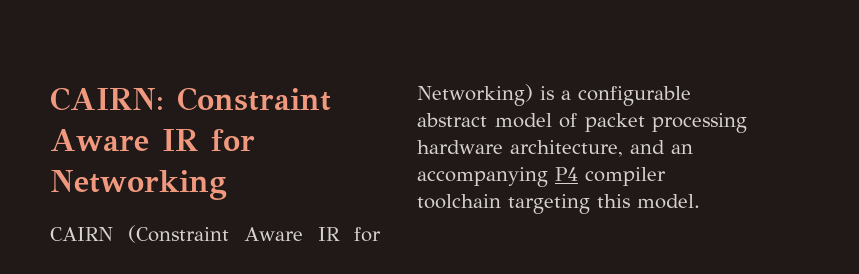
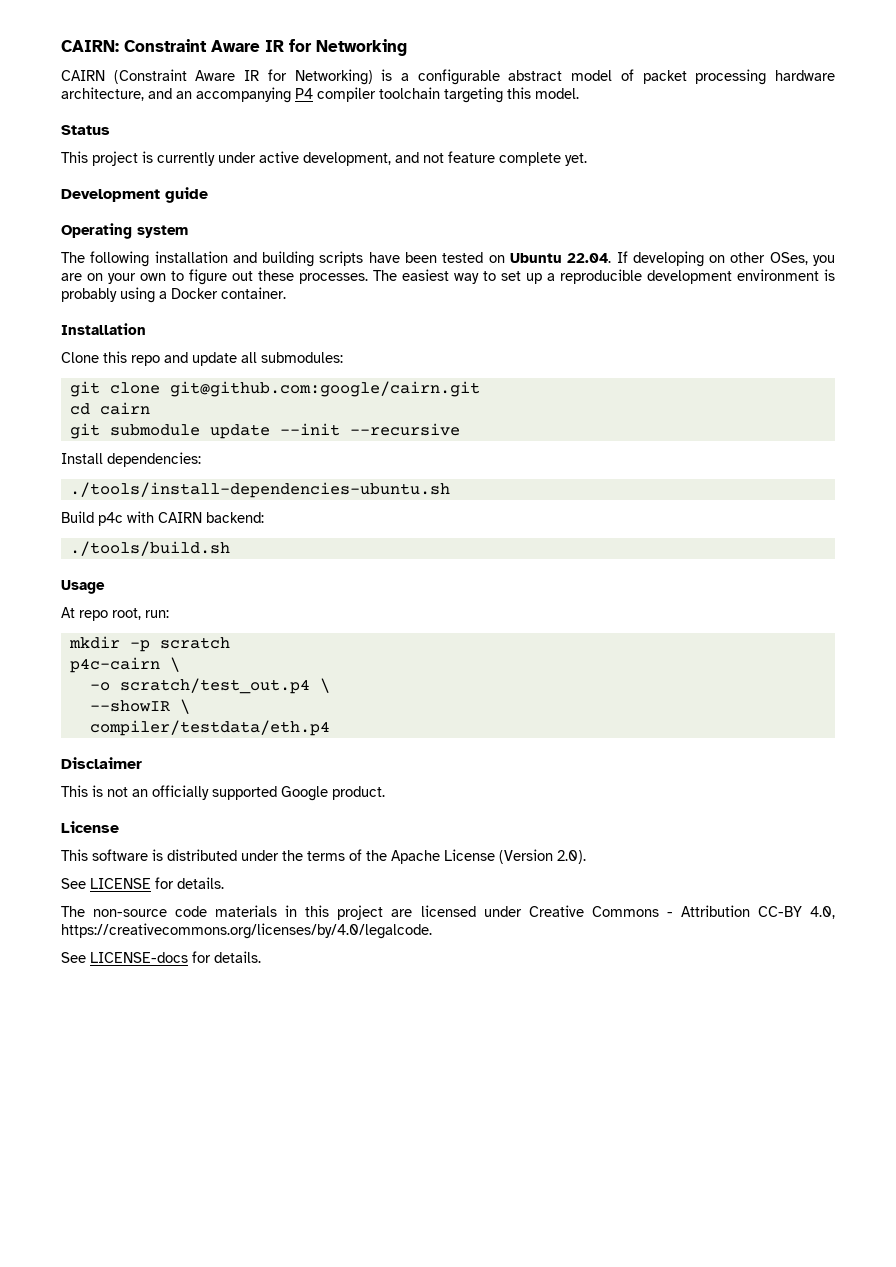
(700, 201) none -> [61,125,110,135] [61,151,587,166] [61,187,208,203] [61,223,188,239] [61,251,835,267] [61,269,835,285] [61,287,286,303] [61,323,146,335] [61,351,343,366] [69,381,480,397] [69,402,150,415] [69,423,460,439] [61,452,201,467] [69,482,450,498] [61,511,264,526] [69,541,230,556] [61,580,105,594] [61,607,169,621] [68,636,230,652] [69,657,180,673] [89,678,330,694] [89,699,190,714] [89,720,330,736] [61,757,142,769] [61,785,385,801] [61,821,119,833] [61,849,586,864] [61,877,224,889] [61,905,836,920] [61,923,432,939] [61,951,261,963] // Status // This project is currently under active development, and not feature complete yet. // Development guide // Operating system // The following installation and building scripts have been tested on Ubuntu 22.04. If developing on other OSes, you are on your own to figure out these processes. The easiest way to set up a reproducible development environment is probably using a Docker container. // Installation // Clone this repo and update all submodules: // git clone git@github.com:google/cairn.git // cd cairn // git submodule update --init --recursive // Install dependencies: // ./tools/install-dependencies-ubuntu.sh // Build p4c with CAIRN backend: // ./tools/build.sh // Usage // At repo root, run: // mkdir -p scratch // p4c-cairn \ // -o scratch/test_out.p4 \ // --showIR \ // compiler/testdata/eth.p4 // Disclaimer // This is not an officially supported Google product. // License // This software is distributed under the terms of the Apache License (Version 2.0). // See LICENSE for details. // The non-source code materials in this project are licensed under Creative Commons - Attribution CC-BY 4.0, https://creativecommons.org/licenses/by/4.0/legalcode. // See LICENSE-docs for details.

